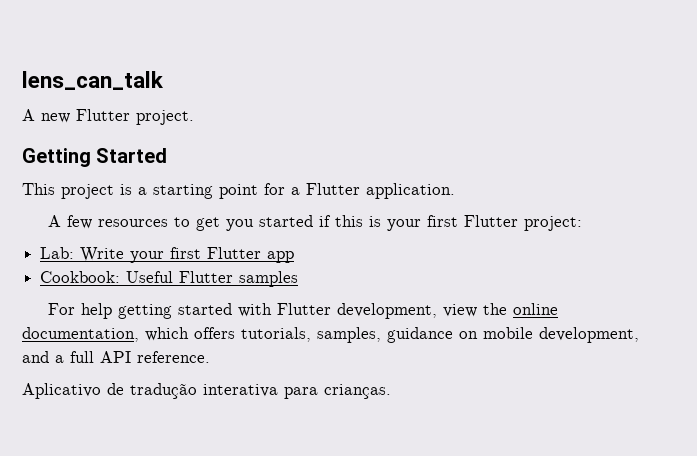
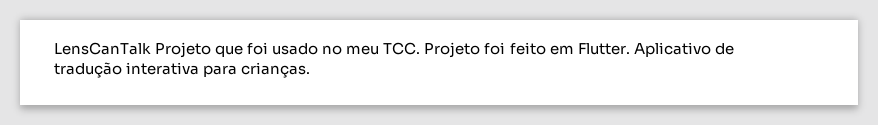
[22,71,164,90] [22,109,194,125] [22,148,168,167] [22,183,455,199] [48,215,583,231] [40,247,295,263] [40,271,299,287] [48,303,559,319] [22,327,639,343] [22,351,210,363] lens_can_talk // A new Flutter project. // Getting Started // This project is a starting point for a Flutter application. // A few resources to get you started if this is your first Flutter project: // Lab: Write your first Flutter app // Cookbook: Useful Flutter samples // For help getting started with Flutter development, view the online documentation, which offers tutorials, samples, guidance on mobile development, and a full API reference. // -> [54,42,630,58] LensCanTalk Projeto que foi usado no meu TCC. Projeto foi feito em Flutter.

